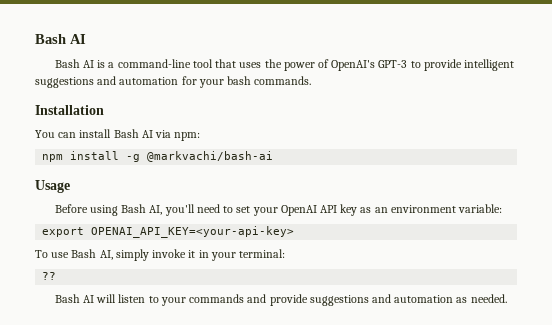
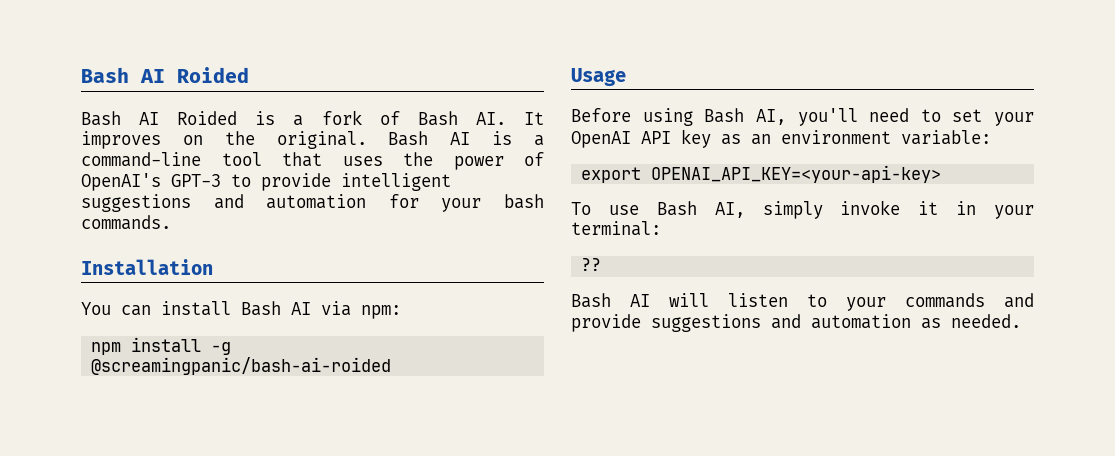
[35,34,86,44] [54,59,94,68] Bash AI // Bash AI -> [81,67,249,83] [81,110,544,126] [81,131,471,149] Bash AI Roided // Bash AI Roided is a fork of Bash AI. It improves on the original. Bash AI
[147,151,274,162] @markvachi/bash-ai -> [91,357,392,375] @screamingpanic/bash-ai-roided

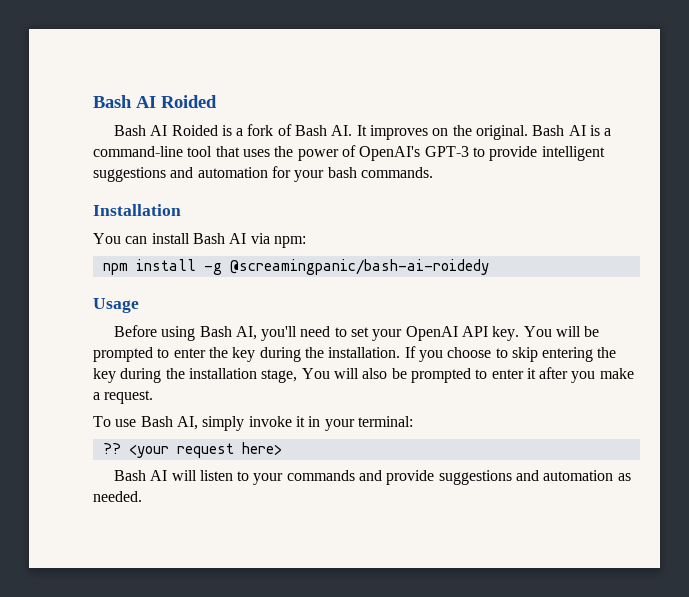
[91,357,392,375] @screamingpanic/bash-ai-roided -> [229,259,489,275] @screamingpanic/bash-ai-roidedy
[681,129,991,148] [581,165,942,183] key as an environment variable: // export OPENAI_API_KEY=<your-api-key> -> [492,326,600,341] [93,346,617,362] [93,367,634,383] [93,390,154,404] key. You will be prompted to enter the key during the installation. If you choose to skip entering the key during the installation stage, You will also be prompted to enter it after you make a request.
(602, 264) none -> [128,442,282,458] <your request here>

